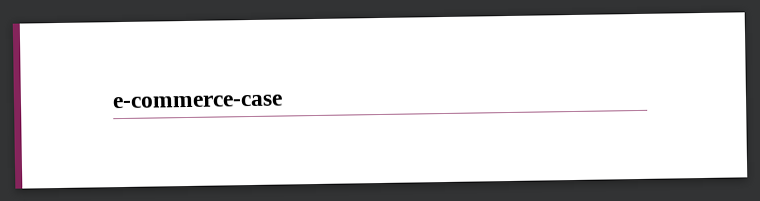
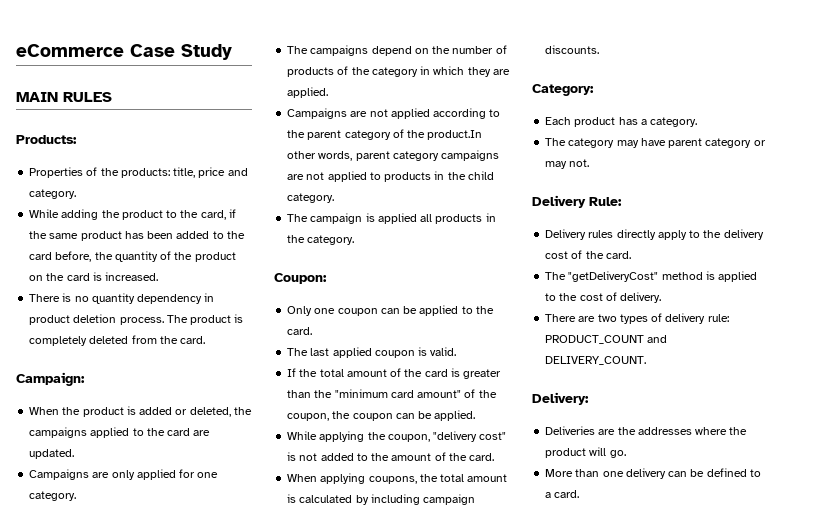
[112,94,283,109] e-commerce-case -> [16,44,232,60] [16,92,112,102] [16,135,77,144] [29,167,248,178] [29,189,77,199] [29,209,236,220] [29,231,245,241] [29,251,236,262] [29,272,159,281] [29,293,215,304] [29,314,244,325] [29,335,206,346] [16,372,85,386] [29,406,252,417] [29,427,211,438] [29,449,75,459] [29,469,219,480] [29,491,77,501] [287,45,507,56] [287,66,510,77] [287,87,329,98] [287,108,501,119] [287,129,483,140] [287,150,500,161] [287,171,494,182] [287,193,335,203] [287,213,496,224] [287,235,355,245] [274,273,327,284] [287,305,494,316] [287,327,313,335] [287,347,457,358] [287,368,502,379] [287,389,497,398] [287,410,476,421] [287,431,507,442] [287,452,495,461] [287,473,508,484] [287,494,476,505] [545,45,600,54] [532,84,594,96] [545,117,698,127] [545,138,766,148] [545,159,590,169] [532,195,622,208] [545,229,764,240] [545,250,631,259] [545,271,758,282] [545,292,662,303] [545,313,729,324] [545,335,668,344] [545,356,647,365] [532,392,589,405] [545,426,748,435] [545,447,626,458] [545,468,761,479] [545,490,580,498] eCommerce Case Study // MAIN RULES // Products: // Properties of the products: title, price and category. // While adding the product to the card, if the same product has been added to the card before, the quantity of the product on the card is increased. // There is no quantity dependency in product deletion process. The product is completely deleted from the card. // Campaign: // When the product is added or deleted, the campaigns applied to the card are updated. // Campaigns are only applied for one category. // The campaigns depend on the number of products of the category in which they are applied. // Campaigns are not applied according to the parent category of the product.In other words, parent category campaigns are not applied to products in the child category. // The campaign is applied all products in the category. // Coupon: // Only one coupon can be applied to the card. // The last applied coupon is valid. // If the total amount of the card is greater than the "minimum card amount" of the coupon, the coupon can be applied. // While applying the coupon, "delivery cost" is not added to the amount of the card. // When applying coupons, the total amount is calculated by including campaign discounts. // Category: // Each product has a category. // The category may have parent category or may not. // Delivery Rule: // Delivery rules directly apply to the delivery cost of the card. // The "getDeliveryCost" method is applied to the cost of delivery. // There are two types of delivery rule: PRODUCT_COUNT and DELIVERY_COUNT. // Delivery: // Deliveries are the addresses where the product will go. // More than one delivery can be defined to a card.

